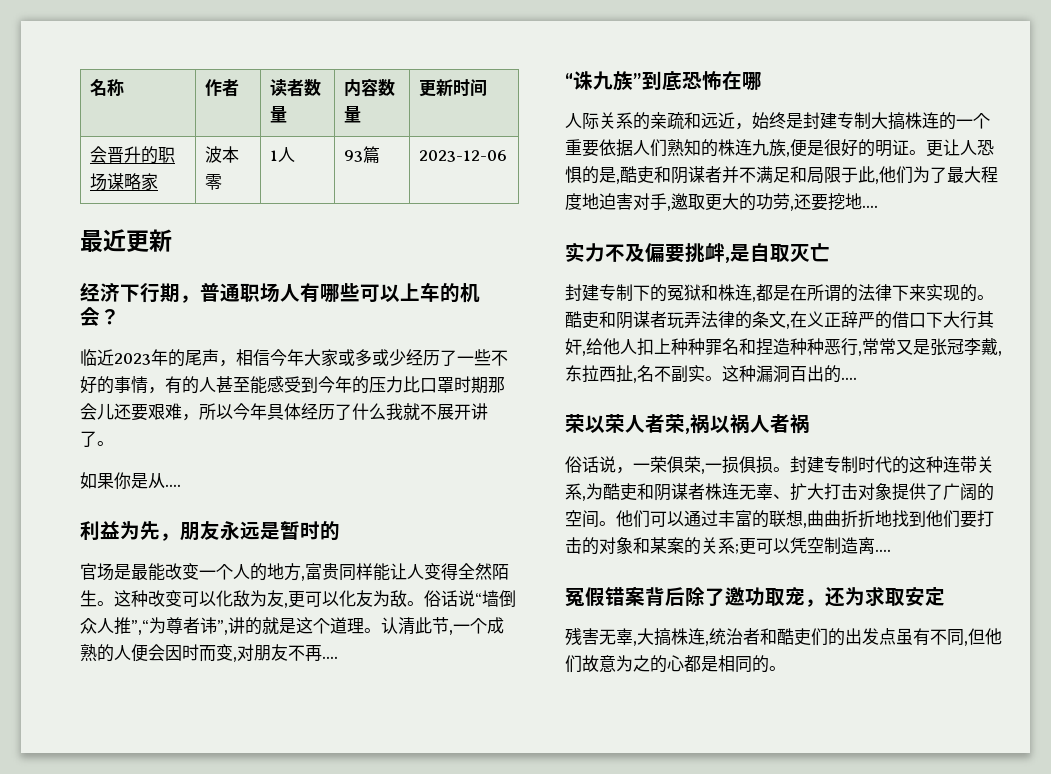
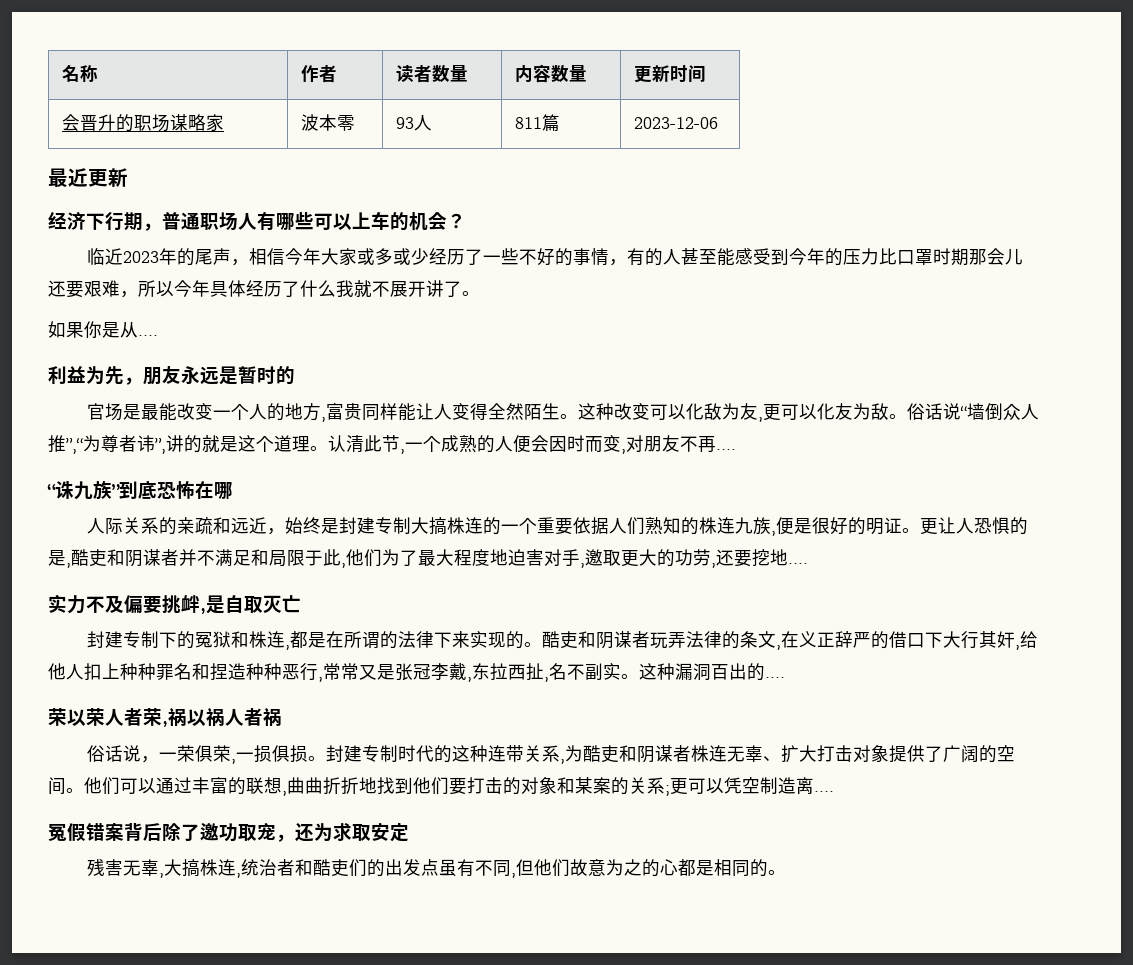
[269,150,278,161] 1 -> [395,117,414,129] 93
[343,150,363,162] 93 -> [514,117,542,129] 811

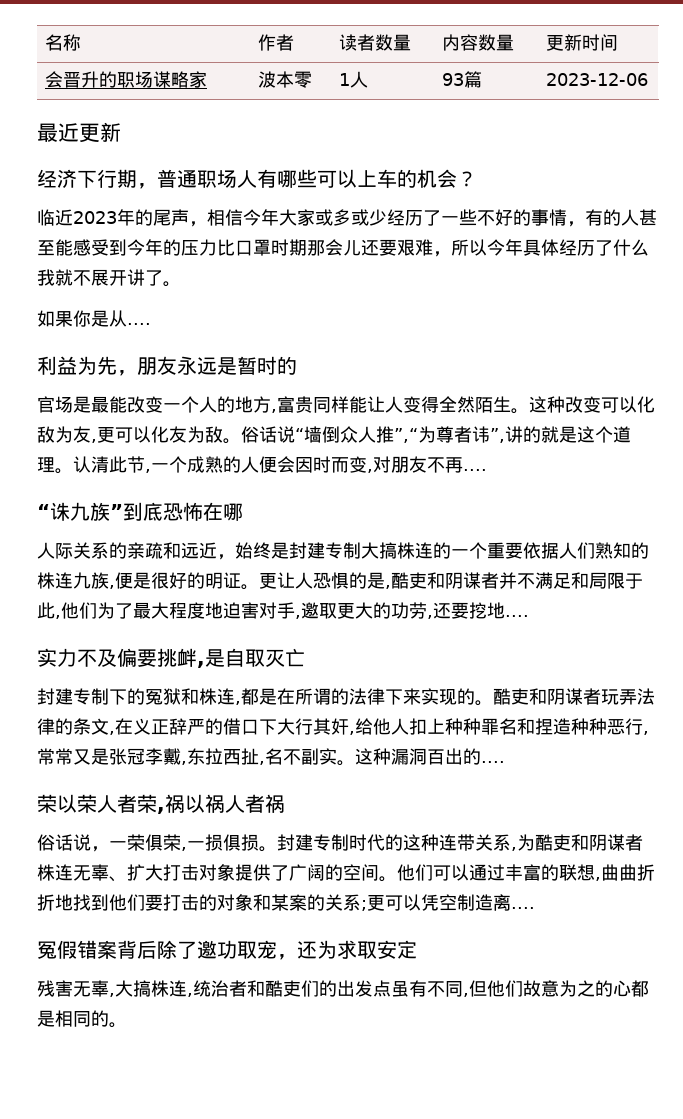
[395,117,414,129] 93 -> [339,73,351,86] 1
[514,117,542,129] 811 -> [442,73,465,86] 93

